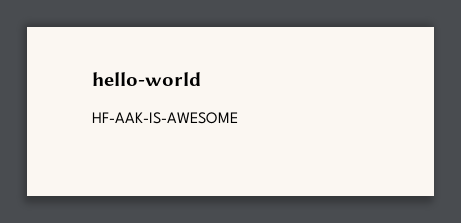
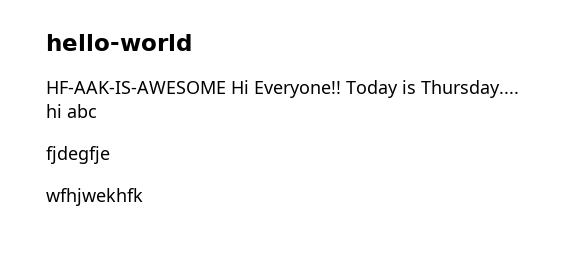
(238, 118) none -> [231,80,519,98] [46,104,97,118] [46,146,110,164] [46,188,143,206] Hi Everyone!! Today is Thursday.... hi abc // fjdegfje // wfhjwekhfk

